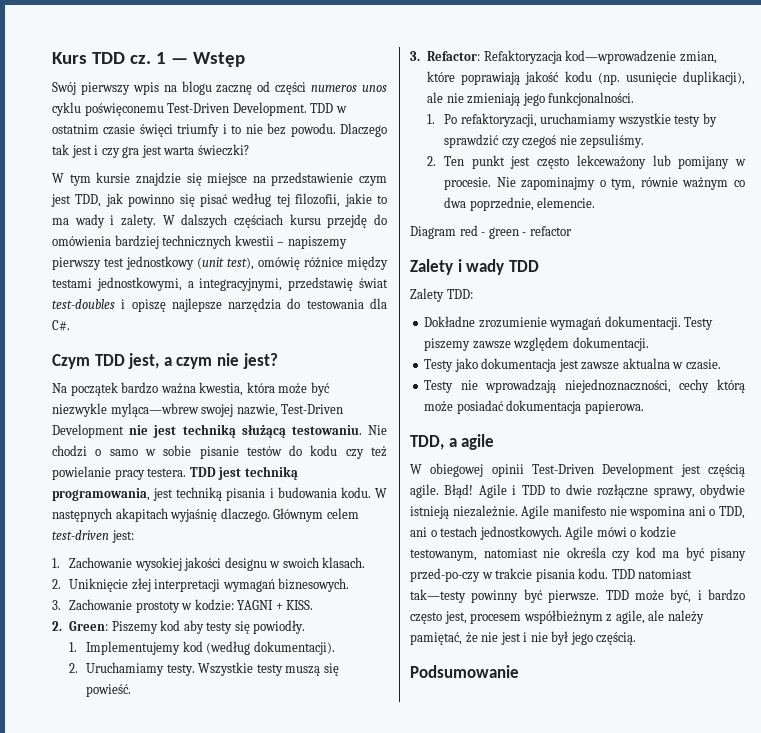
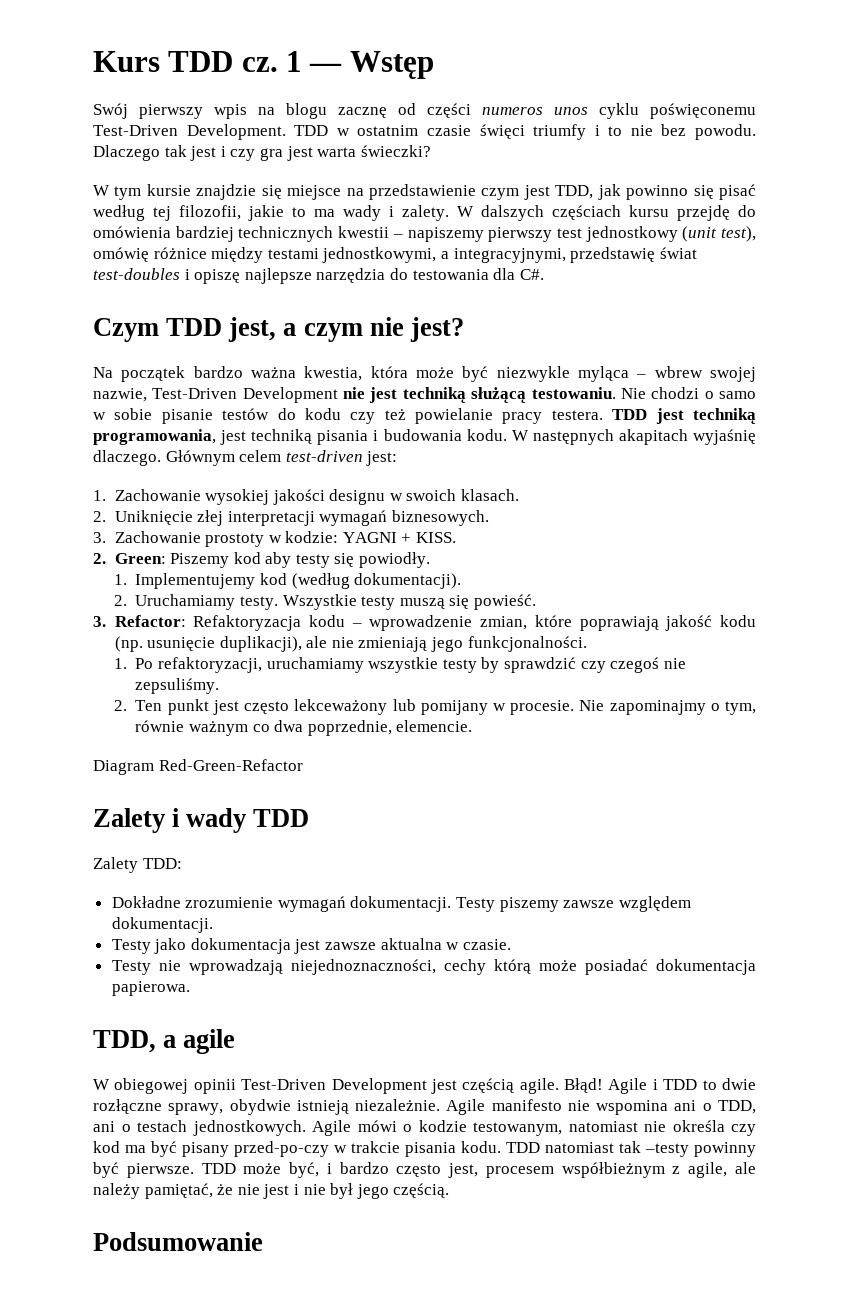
[110,403,199,417] myląca—wbrew -> [578,366,703,382] myląca – wbrew
[565,50,677,64] kod—wprowadzenie -> [308,615,473,631] kodu – wprowadzenie
[459,225,572,239] red - green - refactor -> [158,759,303,771] Red-Green-Refactor
[410,589,466,603] tak—testy -> [619,1141,689,1157] tak –testy

